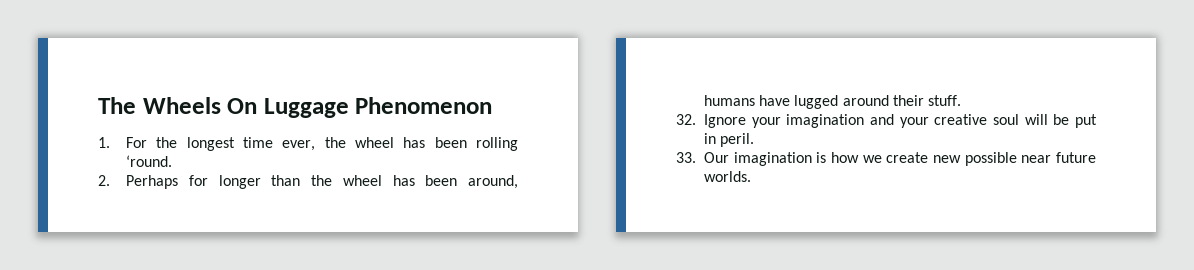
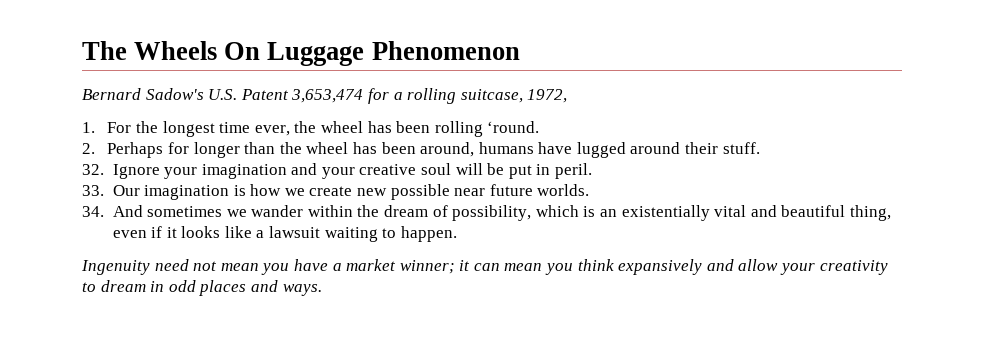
(493, 105) none -> [82,88,568,104] // Bernard Sadow's U.S. Patent 3,653,474 for a rolling suitcase, 1972,
(752, 176) none -> [82,205,891,221] [112,226,457,242] [81,259,888,275] [82,280,322,296] // 34. And sometimes we wander within the dream of possibility, which is an existentially vital and beautiful thing, even if it looks like a lawsuit waiting to happen. // Ingenuity need not mean you have a market winner; it can mean you think expansively and allow your creativity to dream in odd places and ways.

